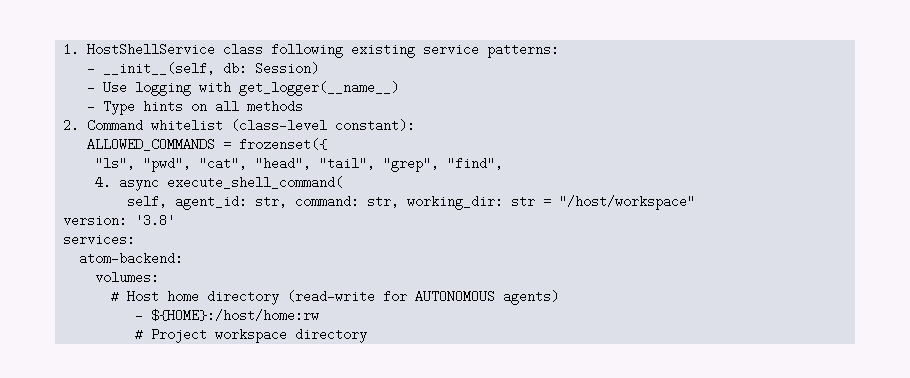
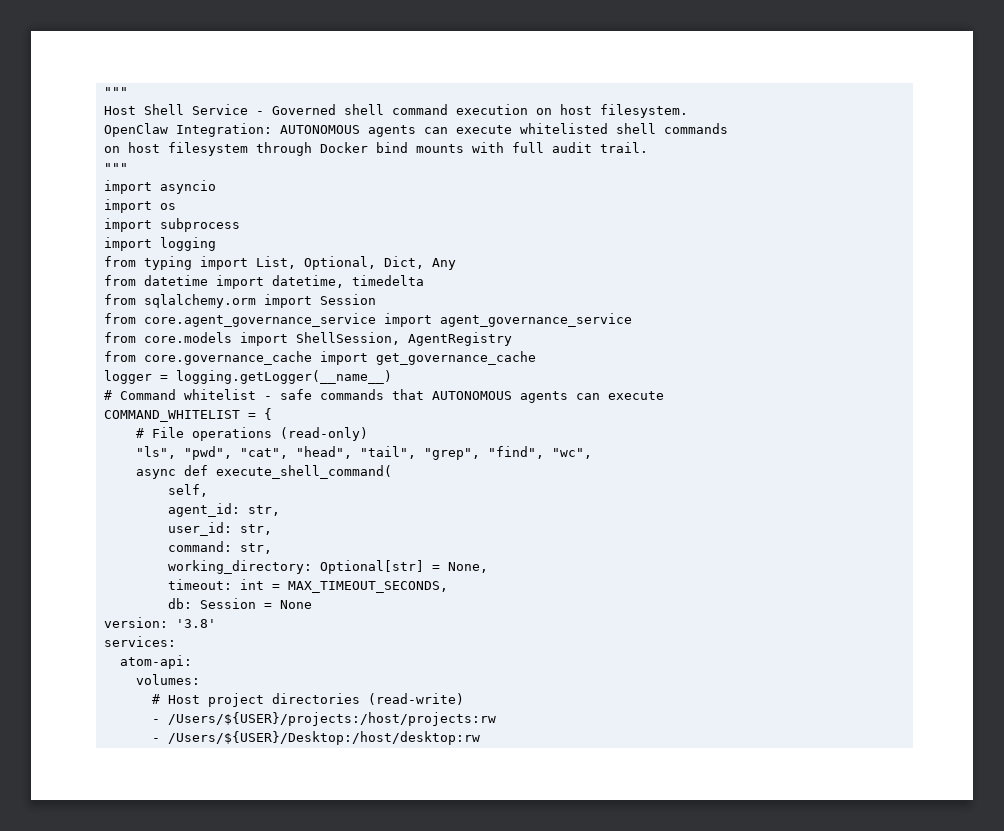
[63,43,560,58] [87,62,320,75] [87,81,400,96] [87,100,304,115] [63,119,416,132] [87,138,328,151] 1. HostShellService class following existing service patterns: // - __init__(self, db: Session) // - Use logging with get_logger(__name__) // - Type hints on all methods // 2. Command whitelist (class-level constant): // ALLOWED_COMMANDS = frozenset({ -> [104,87,129,96] [104,104,689,118] [104,123,729,137] [104,142,649,156] [104,163,129,172] [104,180,217,194] [104,199,177,213] [104,218,241,232] [104,237,217,251] [104,256,457,270] [104,275,425,289] [104,294,377,308] [104,313,633,327] [104,332,513,346] [104,351,537,365] [104,370,393,384] [104,389,665,403] [104,408,273,422] [136,427,369,441] """ // Host Shell Service - Governed shell command execution on host filesystem. // OpenClaw Integration: AUTONOMOUS agents can execute whitelisted shell commands // on host filesystem through Docker bind mounts with full audit trail. // """ // import asyncio // import os // import subprocess // import logging // from typing import List, Optional, Dict, Any // from datetime import datetime, timedelta // from sqlalchemy.orm import Session // from core.agent_governance_service import agent_governance_service // from core.models import ShellSession, AgentRegistry // from core.governance_cache import get_governance_cache // logger = logging.getLogger(__name__) // # Command whitelist - safe commands that AUTONOMOUS agents can execute // COMMAND_WHITELIST = { // # File operations (read-only)
[95,176,160,191] // 4. async -> [552,448,593,459] [136,465,209,479] "wc", // async def
(168, 201) none -> (209, 490) //
(288, 201) none -> [168,522,273,536] // user_id: str, //
[407,195,696,210] working_dir: str = "/host/workspace" -> [168,560,489,574] [168,579,449,593] [168,598,313,609] // working_directory: Optional[str] = None, // timeout: int = MAX_TIMEOUT_SECONDS, // db: Session = None
[79,252,184,265] atom-backend: -> [120,655,193,669] atom-api:
[167,290,560,305] [135,309,320,322] [135,328,368,343] home directory (read-write for AUTONOMOUS agents) // - ${HOME}:/host/home:rw // # Project workspace directory -> [208,693,465,707] [152,712,497,726] [152,731,481,745] project directories (read-write) // - /Users/${USER}/projects:/host/projects:rw // - /Users/${USER}/Desktop:/host/desktop:rw

